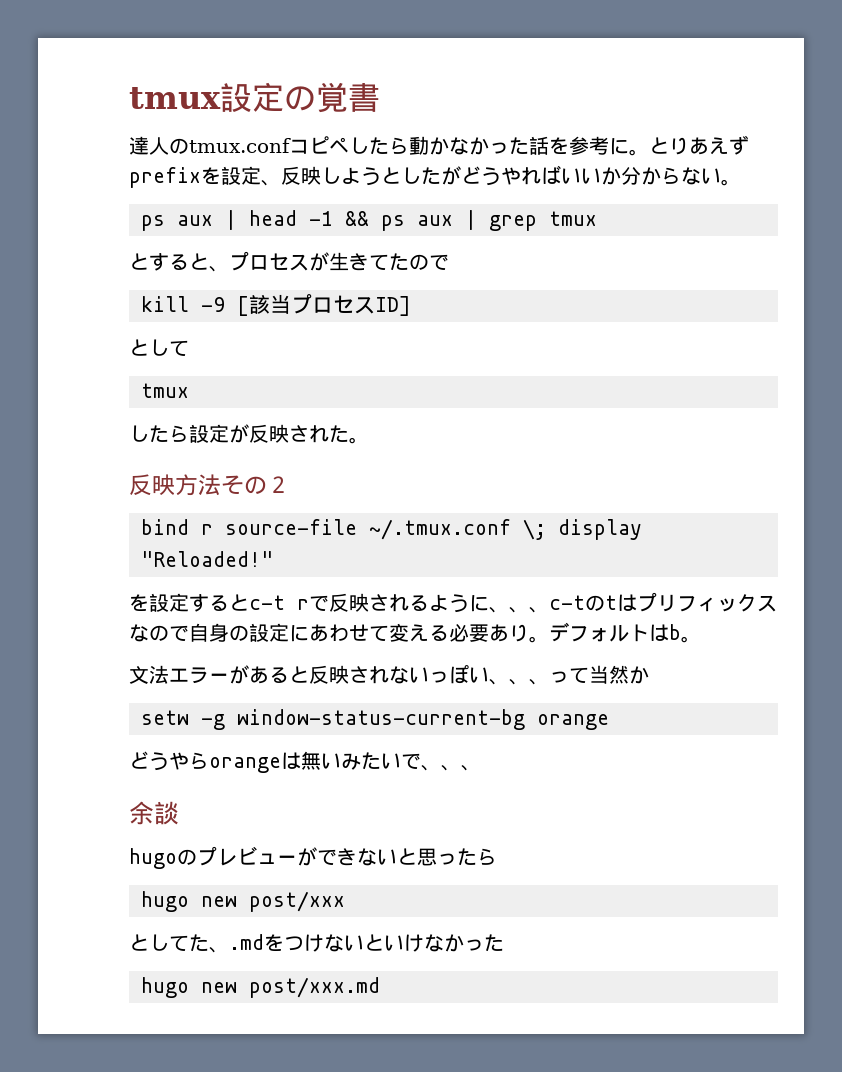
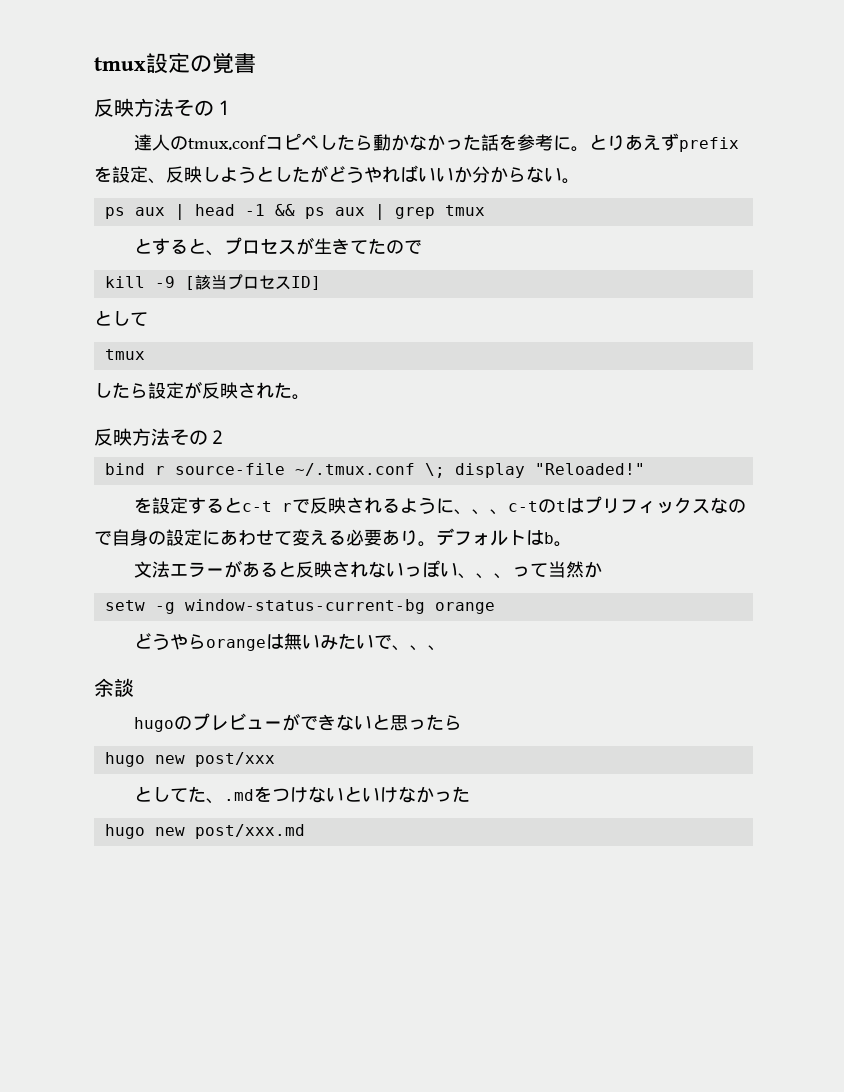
(380, 97) none -> [94,98,234,117] // 反映方法その１

